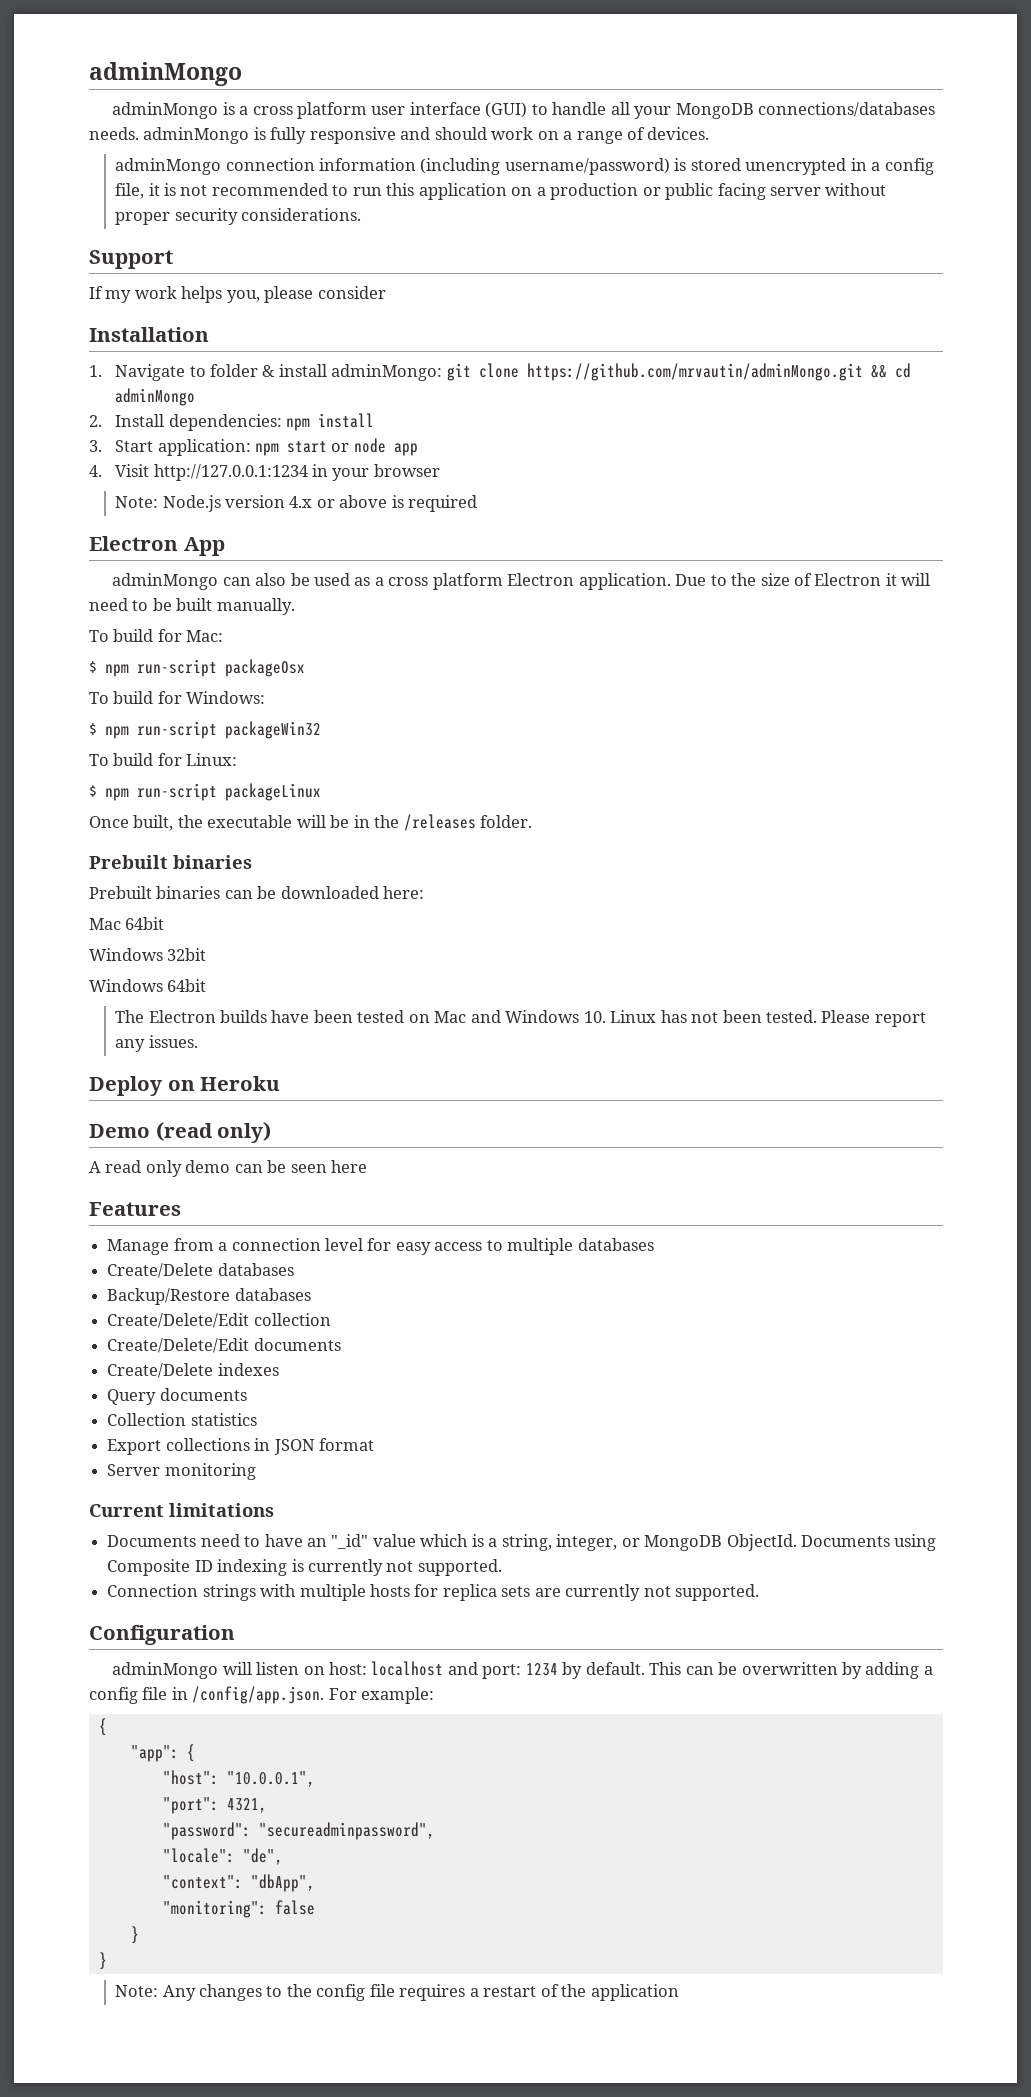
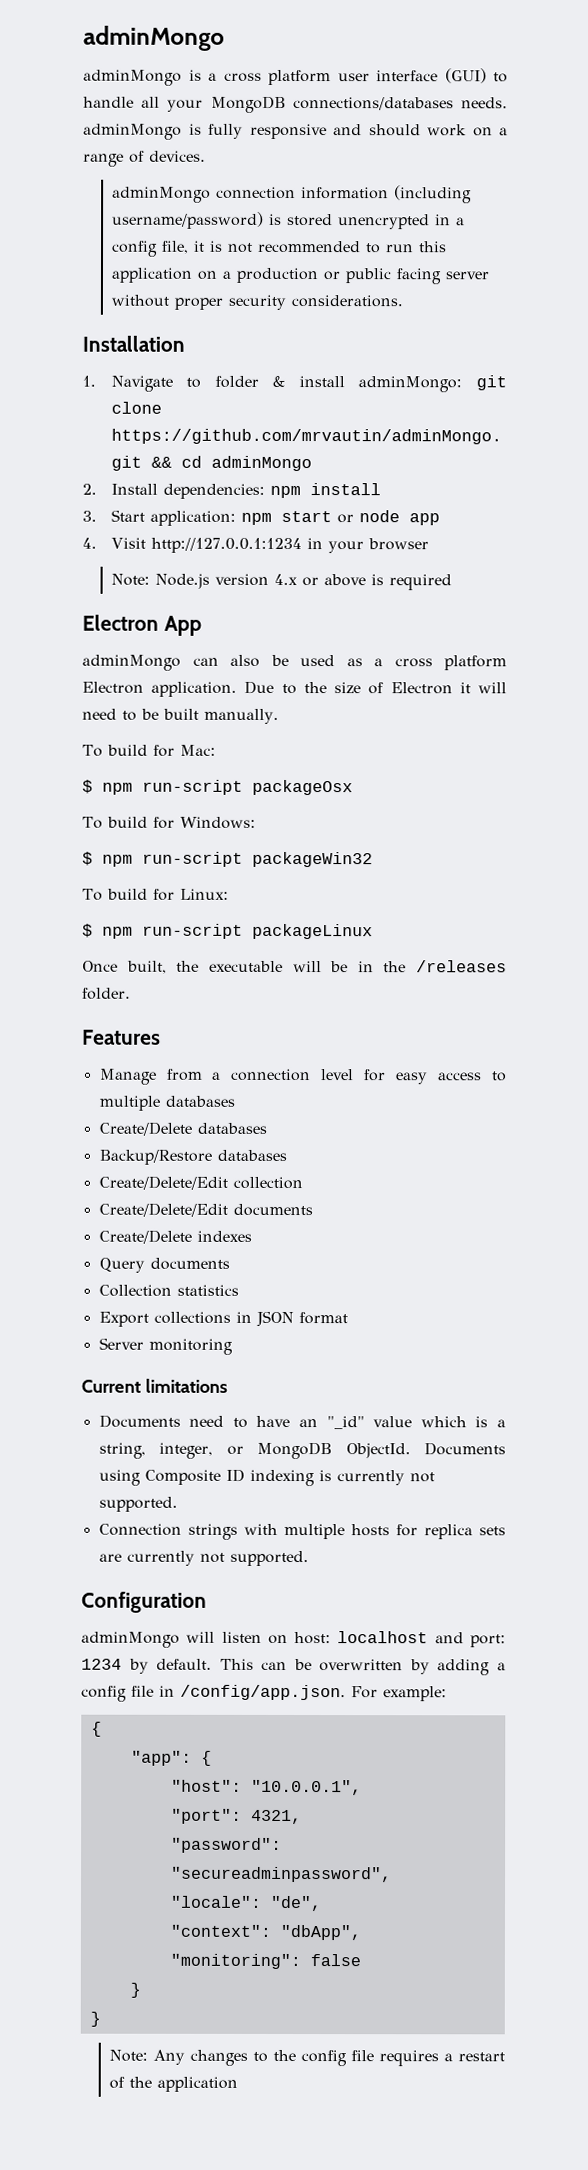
[89,250,173,269] [89,286,386,303] // Support // If my work helps you, please consider -> (403, 301) none
[89,855,252,869] [89,886,425,899] [89,917,165,930] [89,948,207,961] [89,979,207,992] [115,1010,926,1027] [115,1035,198,1052] [89,1076,281,1096] [89,1122,272,1143] [89,1160,368,1177] // Prebuilt binaries // Prebuilt binaries can be downloaded here: // Mac 64bit // Windows 32bit // Windows 64bit // The Electron builds have been tested on Mac and Windows 10. Linux has not been tested. Please report any issues. // Deploy on Heroku // Demo (read only) // A read only demo can be seen here -> (131, 993) none

